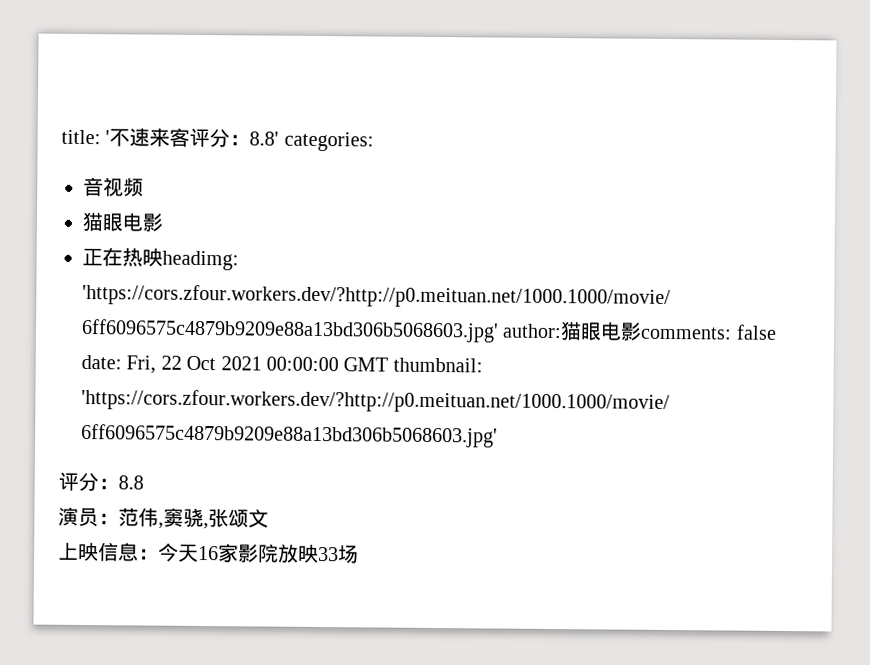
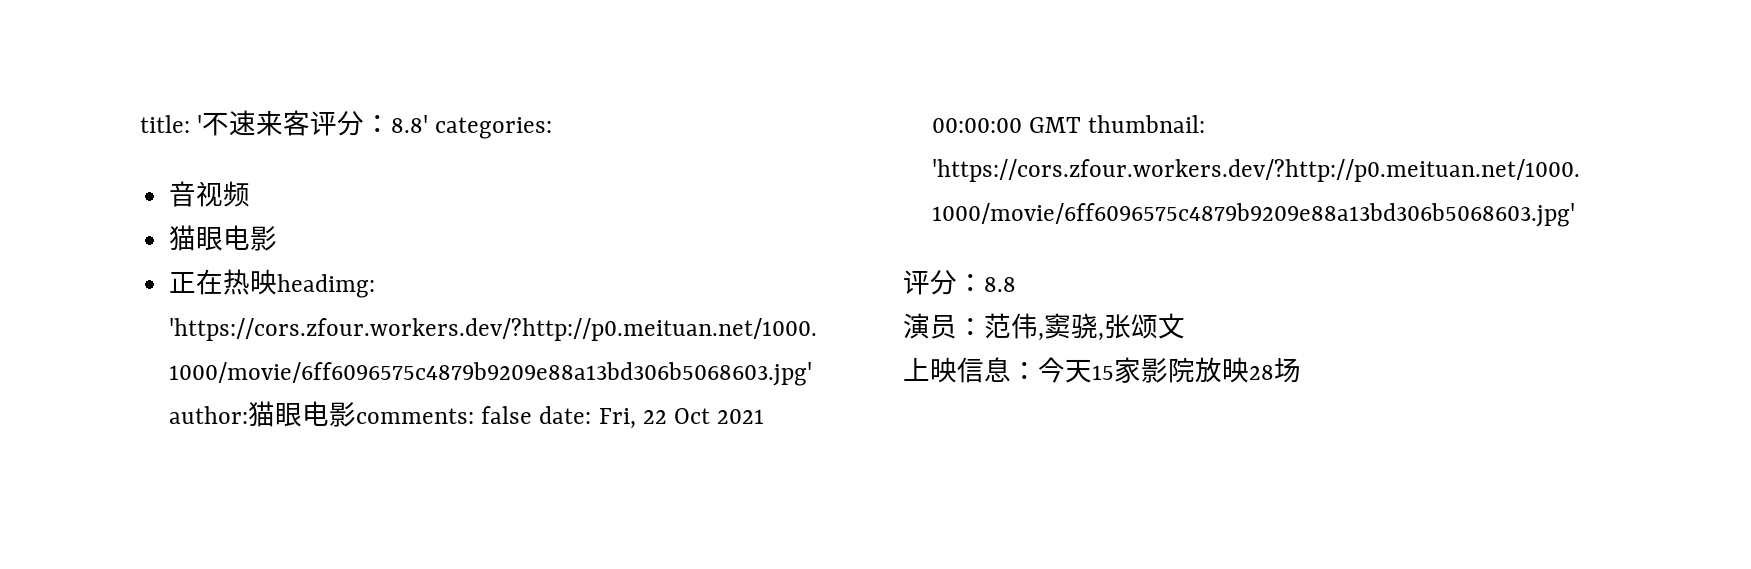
[198,545,219,561] 16 -> [1092,365,1114,380] 15
[318,547,339,562] 33 -> [1249,365,1274,380] 28

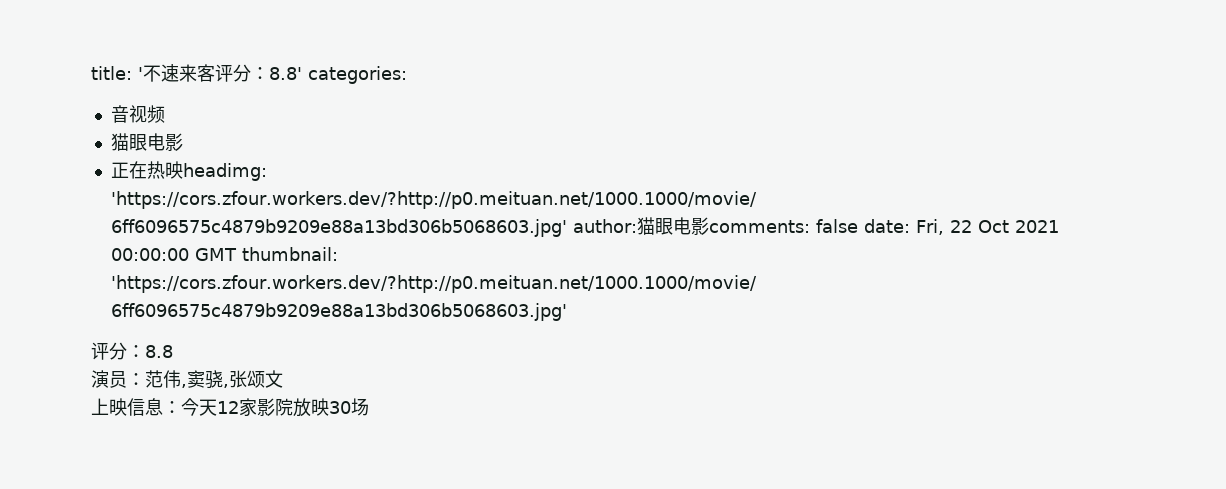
[1092,365,1114,380] 15 -> [217,401,239,414] 12
[1249,365,1274,380] 28 -> [329,401,351,414] 30

